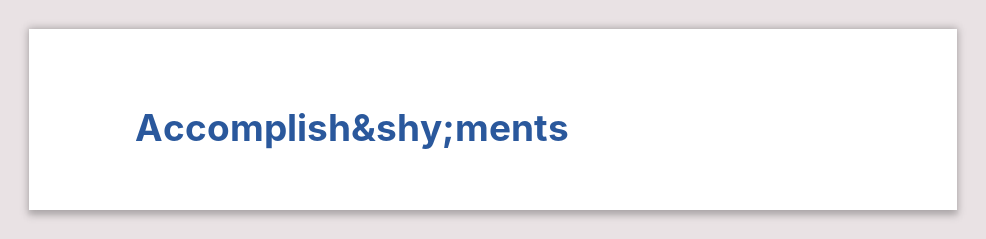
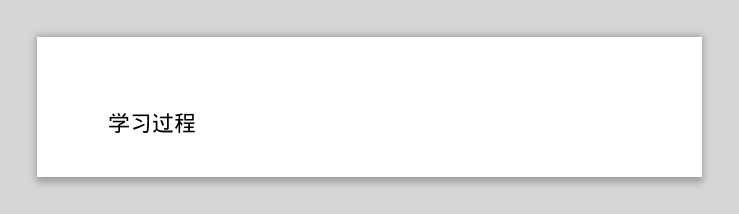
[135,113,569,149] Accomplish&shy;ments -> [108,113,196,134] 学习过程

